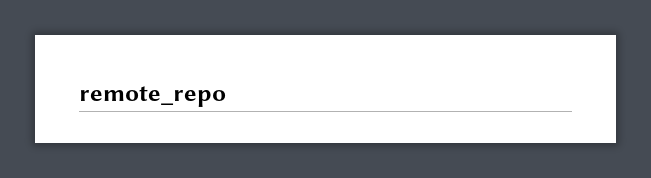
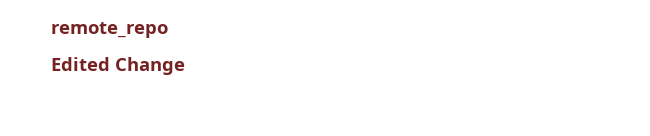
(226, 96) none -> [51,57,185,75] // Edited Change

